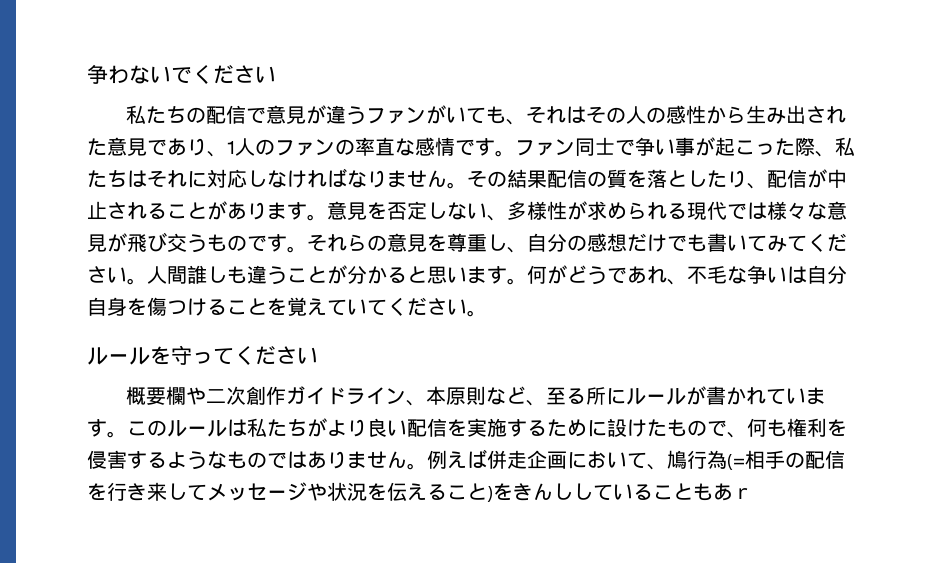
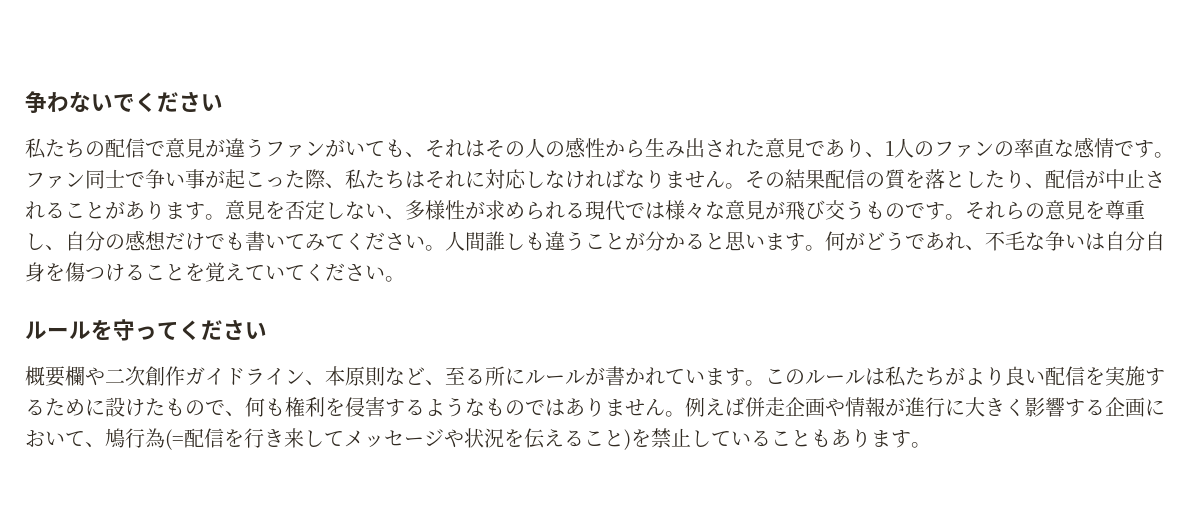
(567, 460) none -> [825,397,1145,417] や情報が進行に大きく影響する企画
[745,450,805,469] 相手の -> (184, 439) none
[513,483,573,501] きんし -> [651,428,691,448] 禁止
[733,488,753,499] ｒ -> [851,429,931,448] ります。

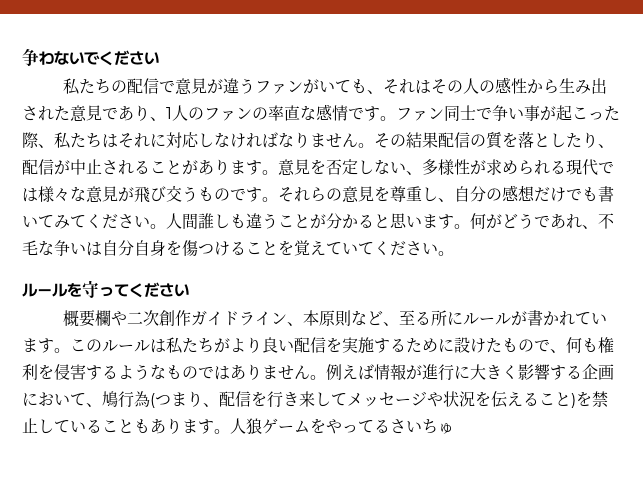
[745,397,845,417] 併走企画や -> (374, 372) none
[165,429,184,450] (= -> [150,391,219,408] (つまり、
(931, 445) none -> [230,418,454,434] 人狼ゲームをやってるさいちゅ

